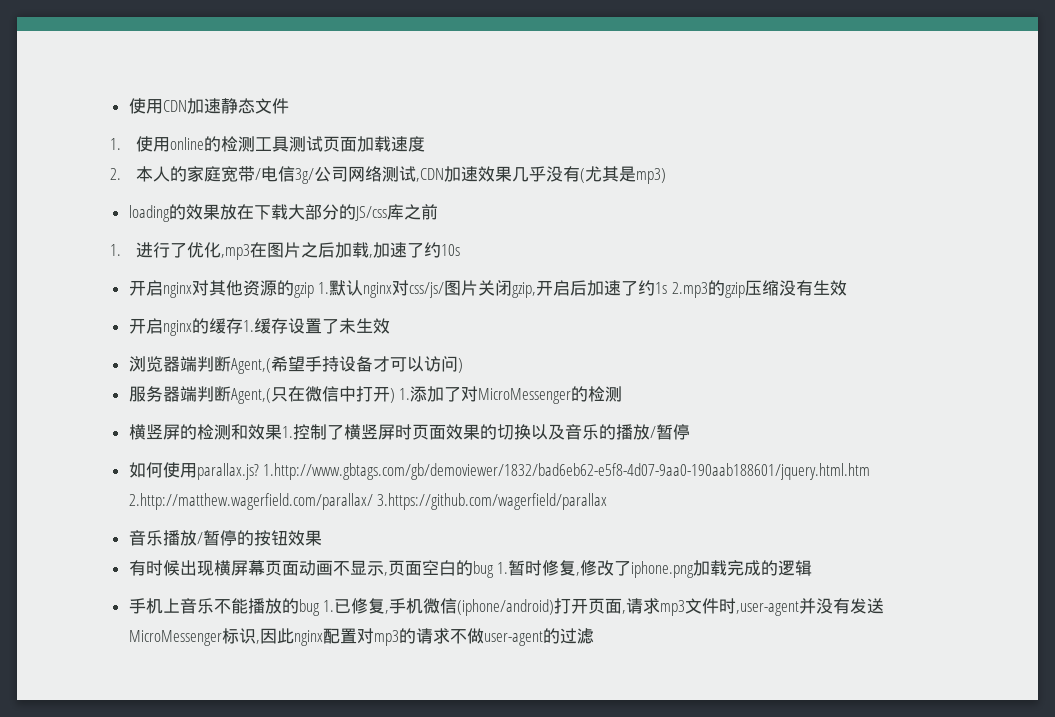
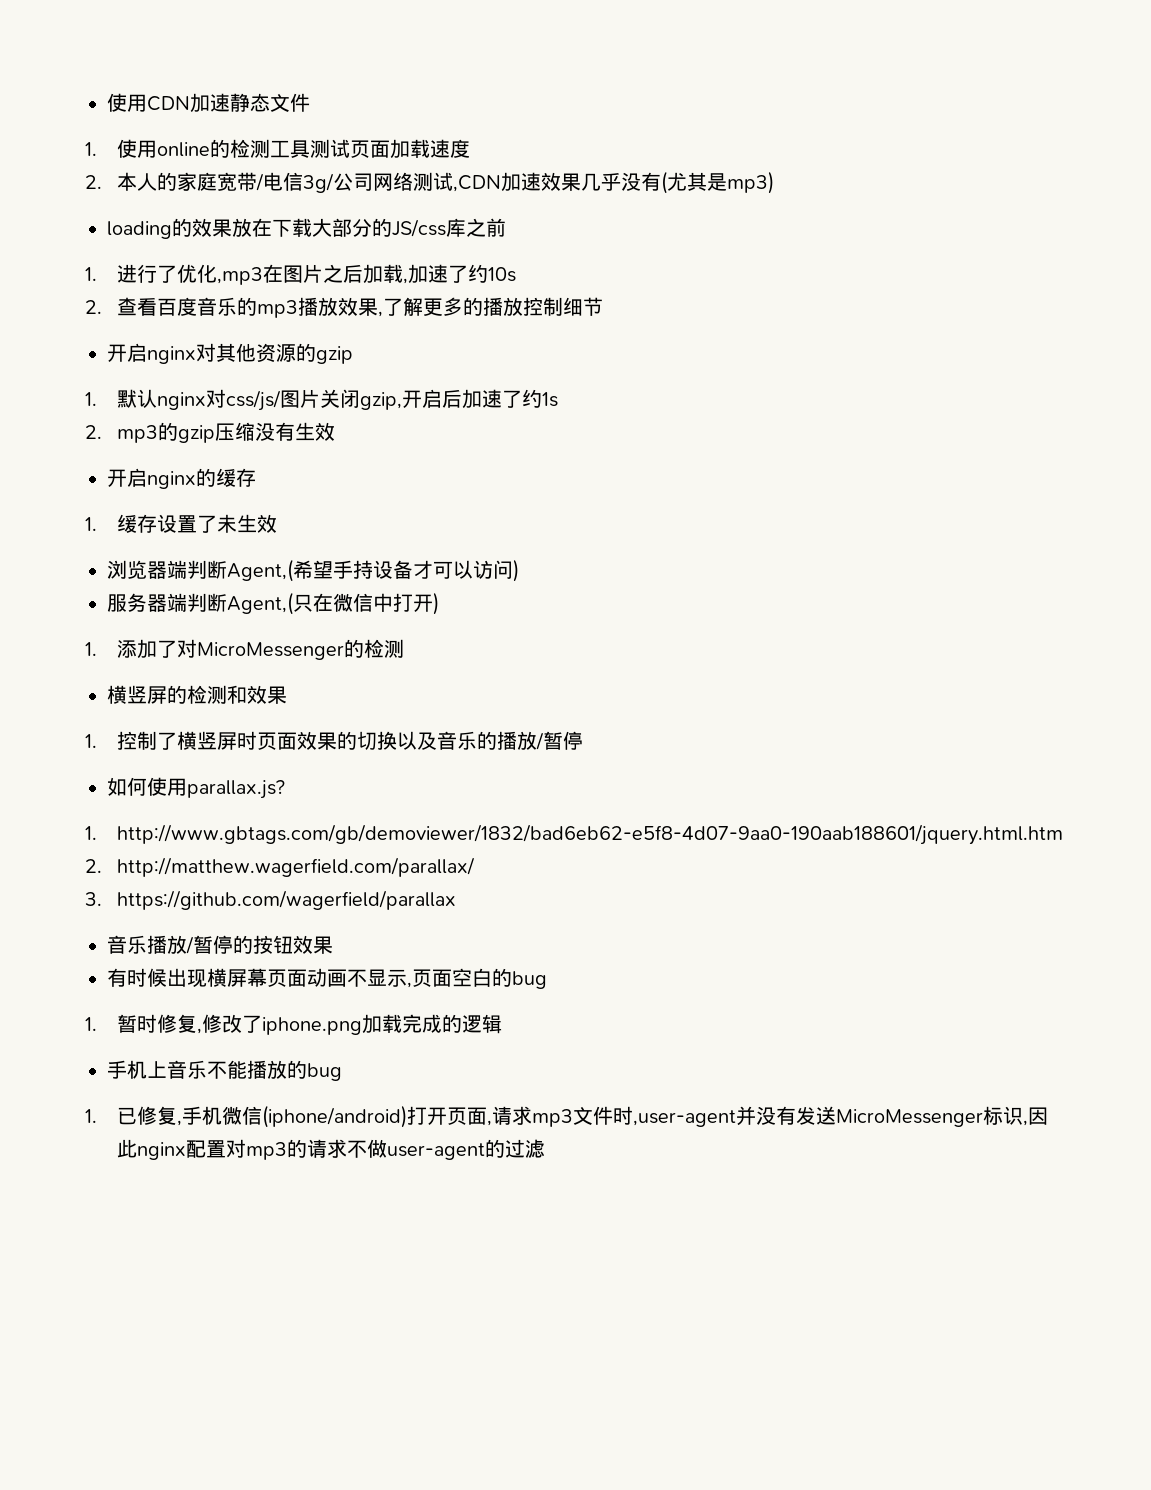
(460, 250) none -> [85,297,604,318] // 2.查看百度音乐的mp3播放效果,了解更多的播放控制细节
(314, 290) none -> (353, 355) //
[671,282,708,298] 2.mp3 -> [85,425,159,443] // 2. mp3
(243, 326) none -> (256, 477) //
(395, 395) none -> (439, 603) //
(282, 432) none -> (287, 695) //
[263,463,871,480] [128,493,608,510] 1.http://www.gbtags.com/gb/demoviewer/1832/bad6eb62-e5f8-4d07-9aa0-190aab188601/jquery.html.htm 2.http://matthew.wagerfield.com/parallax/ 3.https://github.com/wagerfield/parallax -> [85,824,1064,845] [85,857,476,877] [85,890,457,910] // 1. http://www.gbtags.com/gb/demoviewer/1832/bad6eb62-e5f8-4d07-9aa0-190aab188601/jquery.html.htm // 2. http://matthew.wagerfield.com/parallax/ // 3. https://github.com/wagerfield/parallax
(494, 569) none -> (547, 980) //
(320, 607) none -> (342, 1072) //

